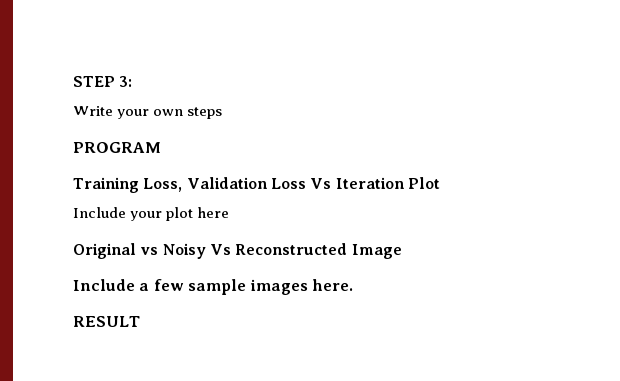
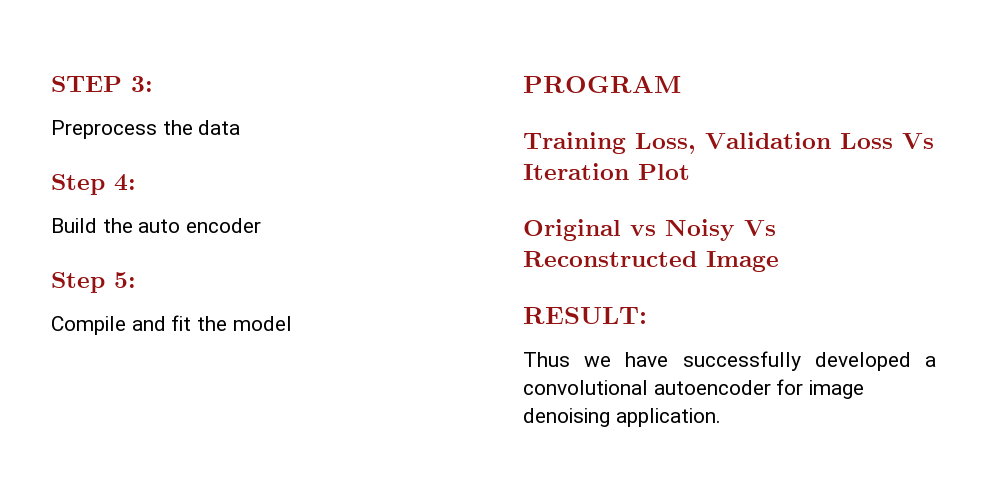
[73,106,223,119] Write your own steps -> [51,120,241,139] [51,174,136,195] [51,218,262,233] [51,272,136,293] [51,315,292,335] Preprocess the data // Step 4: // Build the auto encoder // Step 5: // Compile and fit the model
[73,207,230,221] // Include your plot here -> (690, 172) none
[73,279,354,295] [73,316,140,327] Include a few sample images here. // RESULT -> [523,307,647,324] [523,351,936,371] [523,379,865,399] [523,408,721,427] RESULT: // Thus we have successfully developed a convolutional autoencoder for image denoising application.

